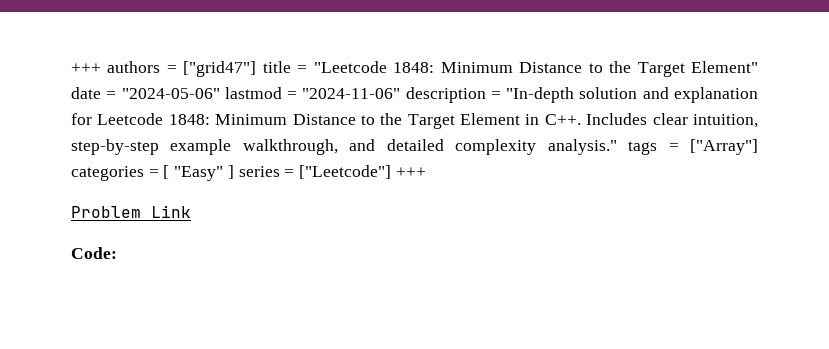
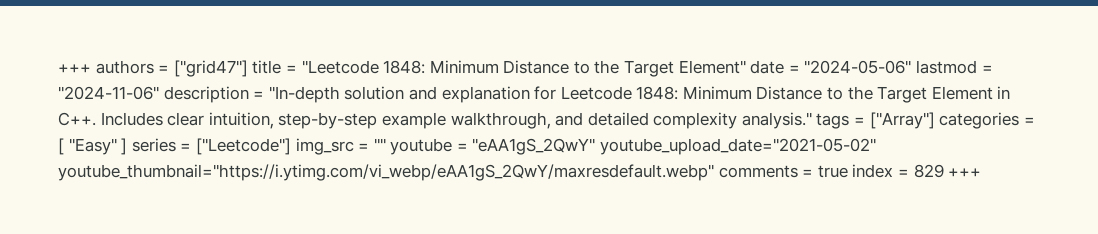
[395,167,426,177] [71,205,191,218] [71,247,117,259] +++ // Problem Link // Code: -> [295,138,877,155] [58,164,982,181] img_src = "" youtube = "eAA1gS_2QwY" youtube_upload_date="2021-05-02" youtube_thumbnail="https://i.ytimg.com/vi_webp/eAA1gS_2QwY/maxresdefault.webp" comments = true index = 829 +++

